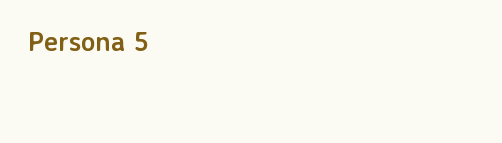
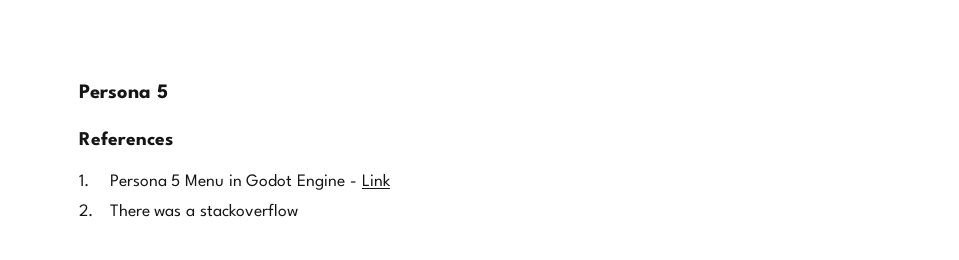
[28,32,149,51] Persona 5 -> [79,84,168,99] [79,131,173,146] [79,173,391,190] [79,203,298,217] Persona 5 // References // 1. Persona 5 Menu in Godot Engine - Link // 2. There was a stackoverflow

